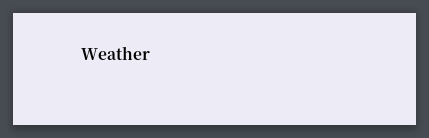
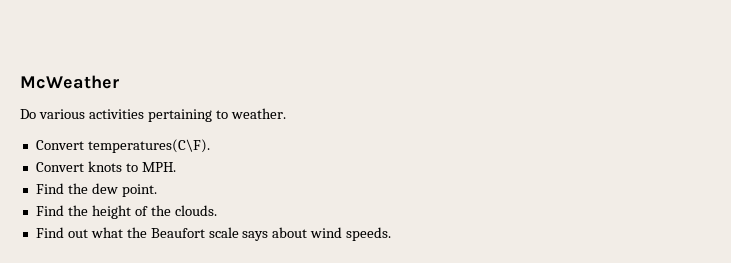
[81,46,150,60] Weather -> [20,75,119,89] [20,108,286,122] [35,139,210,153] [35,161,176,172] [35,183,157,197] [35,205,217,219] [35,227,392,241] McWeather // Do various activities pertaining to weather. // Convert temperatures(C\F). // Convert knots to MPH. // Find the dew point. // Find the height of the clouds. // Find out what the Beaufort scale says about wind speeds.

